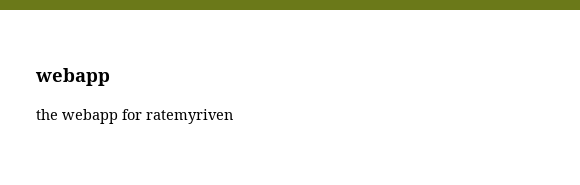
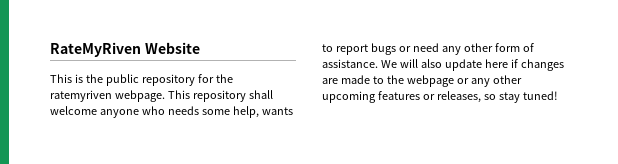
[35,68,110,86] [36,109,233,124] webapp // the webapp for ratemyriven -> [50,42,200,57] [50,74,233,86] [50,90,273,102] [50,106,293,118] [322,43,534,55] [322,59,564,71] [322,75,522,87] [322,91,558,103] RateMyRiven Website // This is the public repository for the ratemyriven webpage. This repository shall welcome anyone who needs some help, wants to report bugs or need any other form of assistance. We will also update here if changes are made to the webpage or any other upcoming features or releases, so stay tuned!

